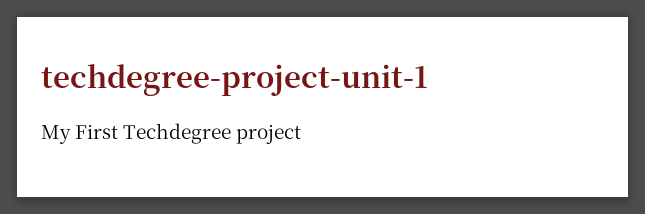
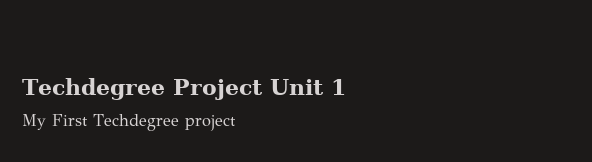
[41,63,428,96] techdegree-project-unit-1 -> [22,78,346,100] Techdegree Project Unit 1

